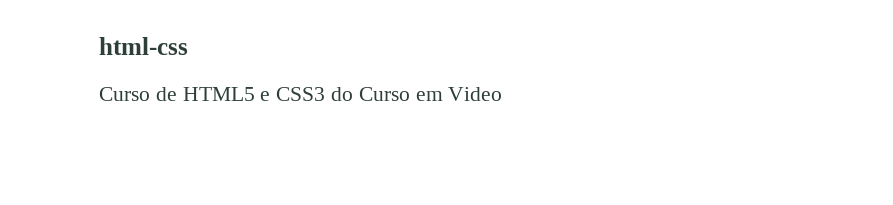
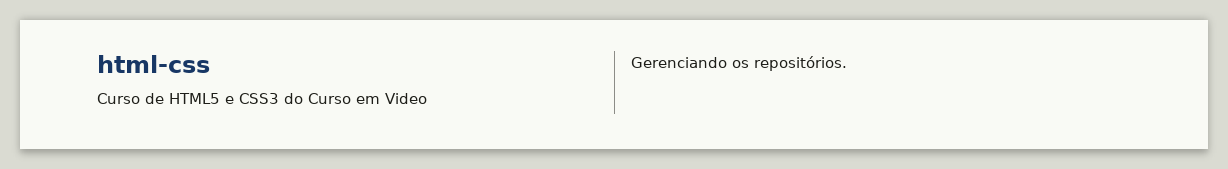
(503, 94) none -> [631,56,847,71] // Gerenciando os repositórios.

